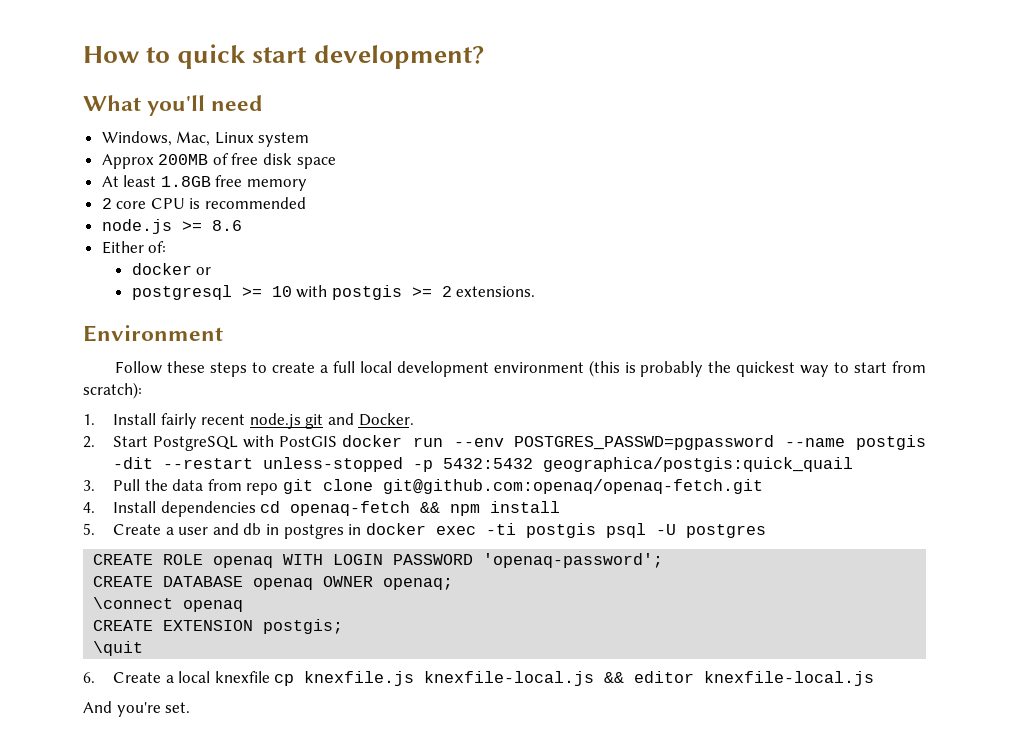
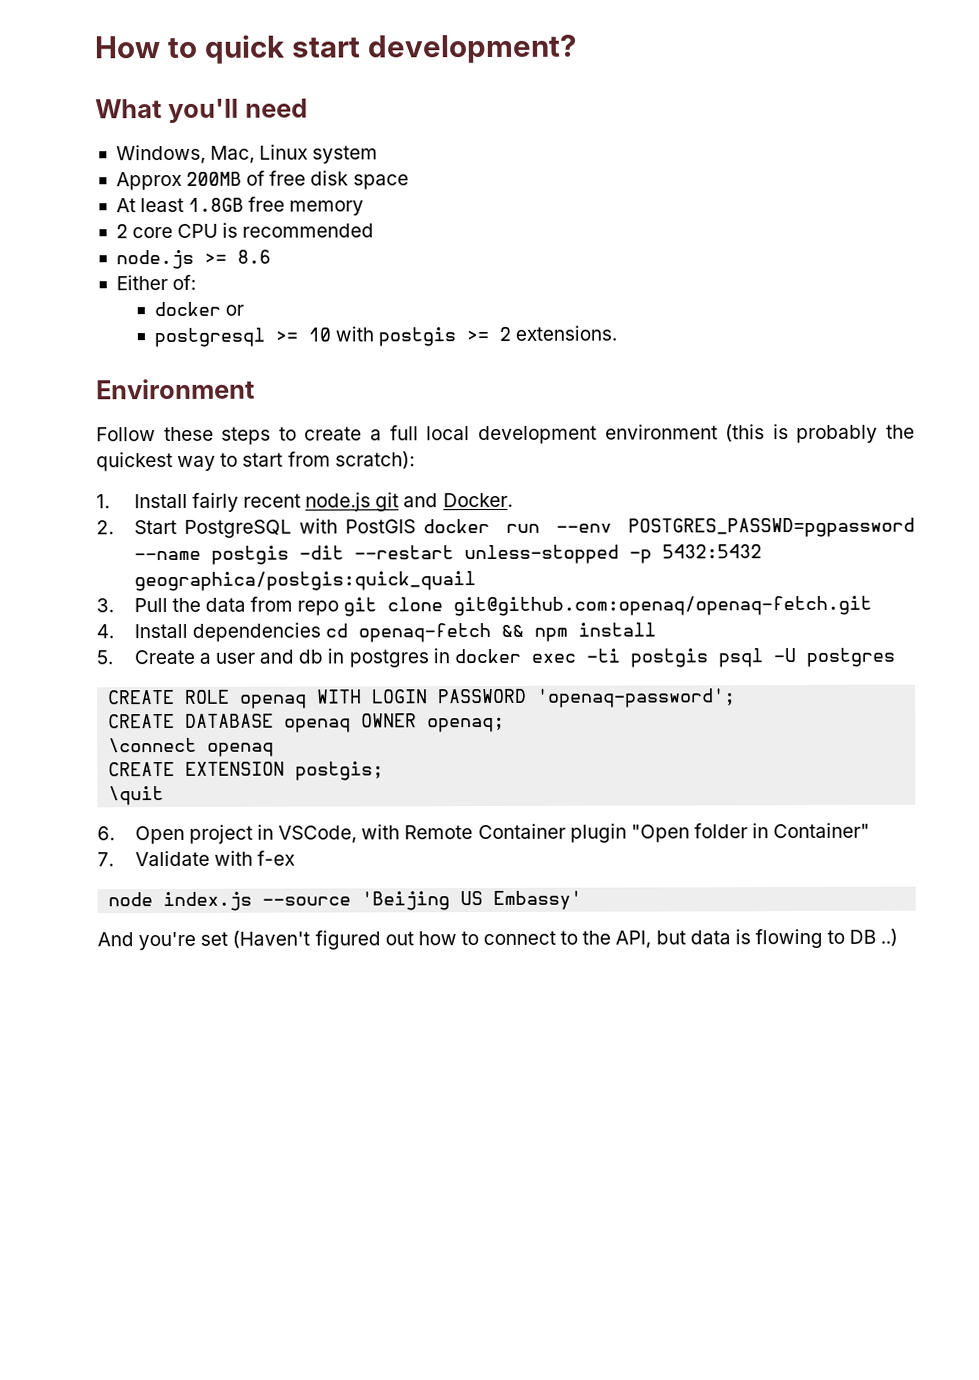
[112,671,875,686] [83,701,191,717] Create a local knexfile cp knexfile.js knexfile-local.js && editor knexfile-local.js // And you're set. -> [134,822,871,845] [97,850,296,867] [108,890,583,912] [97,928,899,951] Open project in VSCode, with Remote Container plugin "Open folder in Container" // 7. Validate with f-ex // node index.js --source 'Beijing US Embassy' // And you're set (Haven't figured out how to connect to the API, but data is flowing to DB ..)

